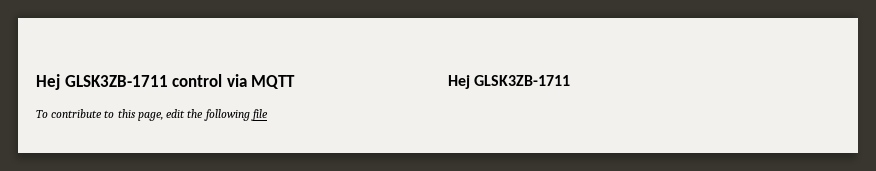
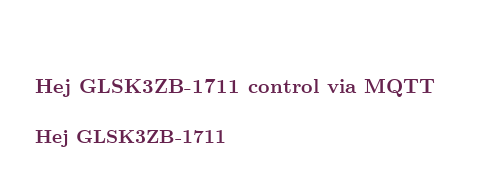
[36,109,268,121] // To contribute to this page, edit the following file -> (435, 87) none

